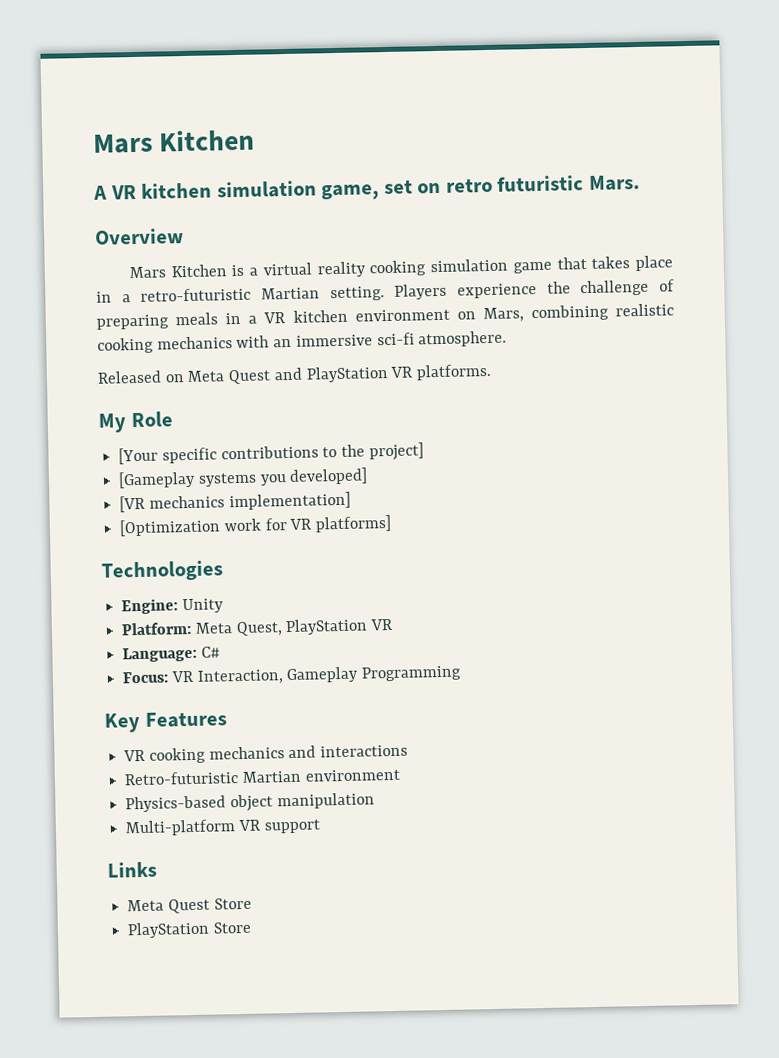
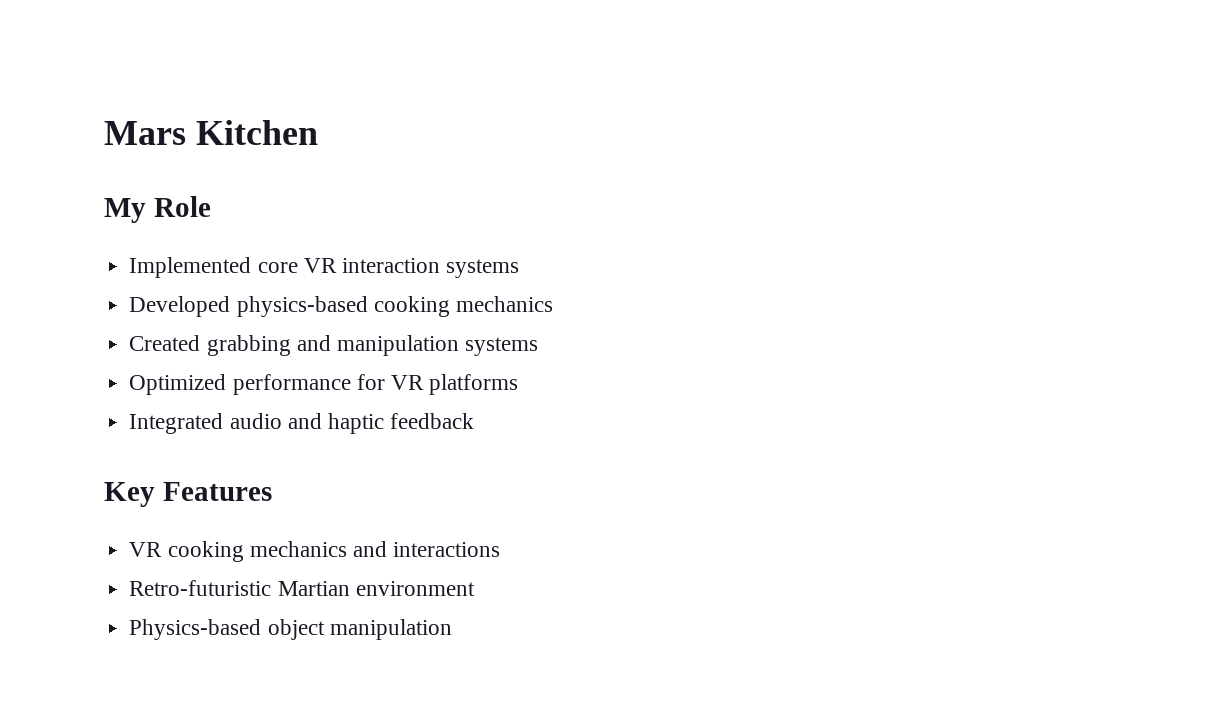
[93,174,640,201] [94,228,184,245] [128,255,674,279] [96,279,675,303] [96,303,674,330] [97,330,508,354] [97,363,493,385] [98,411,173,433] [118,442,424,465] [118,467,369,489] [119,491,351,513] [119,514,393,537] [101,560,223,582] [121,598,224,615] [121,618,394,637] [122,646,220,663] [122,665,463,685] A VR kitchen simulation game, set on retro futuristic Mars. // Overview // Mars Kitchen is a virtual reality cooking simulation game that takes place in a retro-futuristic Martian setting. Players experience the challenge of preparing meals in a VR kitchen environment on Mars, combining realistic cooking mechanics with an immersive sci-fi atmosphere. // Released on Meta Quest and PlayStation VR platforms. // My Role // [Your specific contributions to the project] // [Gameplay systems you developed] // [VR mechanics implementation] // [Optimization work for VR platforms] // Technologies // Engine: Unity // Platform: Meta Quest, PlayStation VR // Language: C# // Focus: VR Interaction, Gameplay Programming -> [104,196,211,223] [129,257,520,278] [129,296,553,317] [129,335,539,356] [129,374,519,395] [129,413,475,434] My Role // Implemented core VR interaction systems // Developed physics-based cooking mechanics // Created grabbing and manipulation systems // Optimized performance for VR platforms // Integrated audio and haptic feedback
[125,819,321,837] [107,861,157,878] [127,897,252,914] [127,921,252,939] // Multi-platform VR support // Links // Meta Quest Store // PlayStation Store -> (452, 629) none

